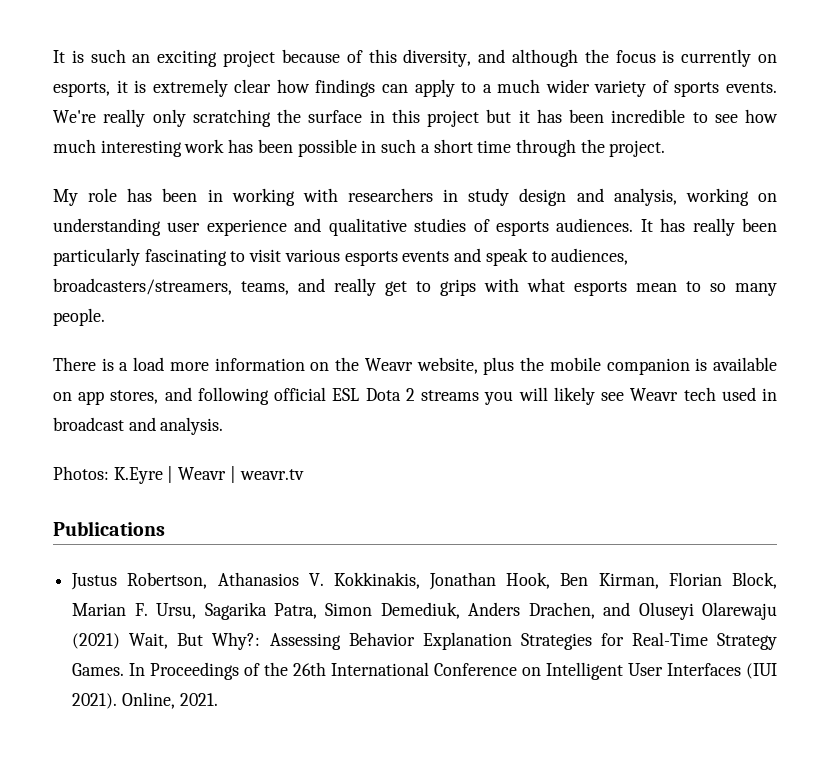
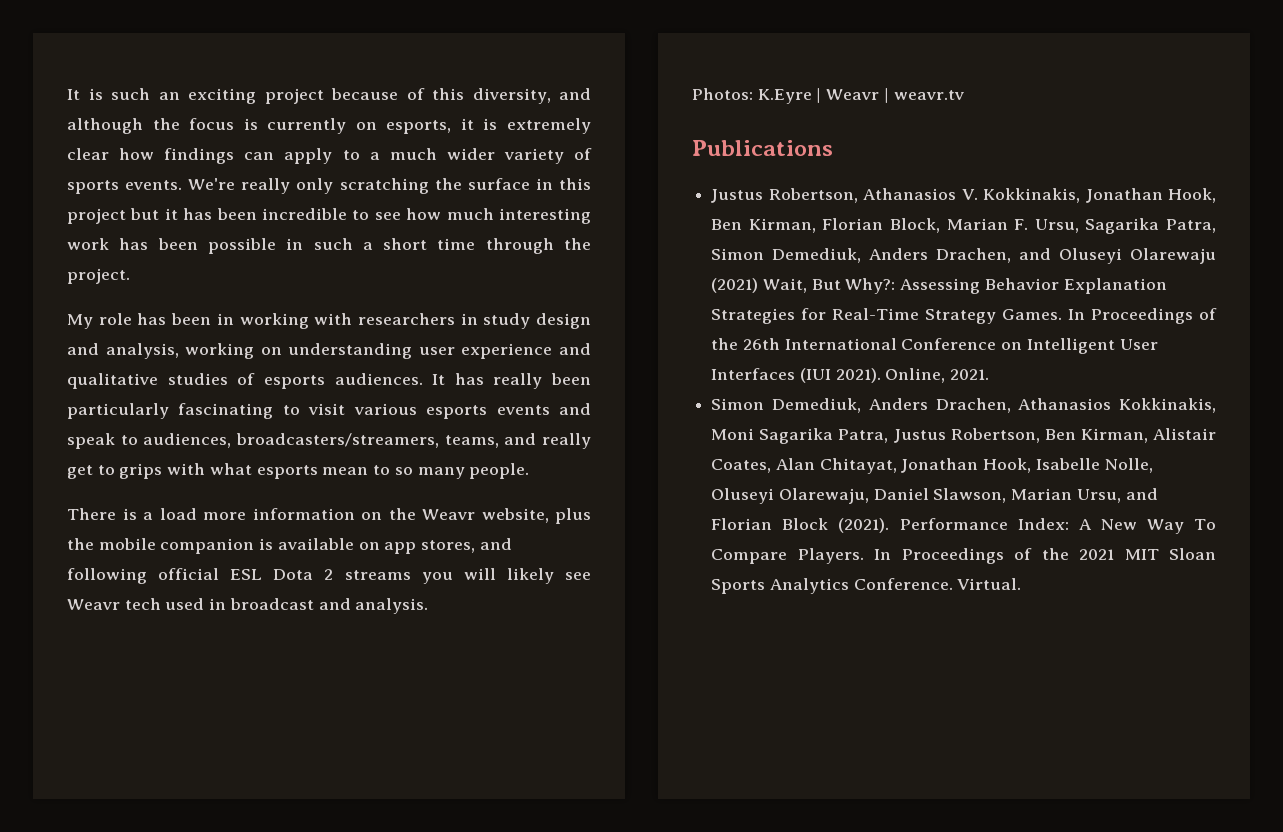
(218, 699) none -> [711,398,1216,413] [711,428,1216,444] [711,458,1153,474] [711,488,1158,504] [711,518,1217,534] [711,548,1216,564] [711,578,1022,594] // Simon Demediuk, Anders Drachen, Athanasios Kokkinakis, Moni Sagarika Patra, Justus Robertson, Ben Kirman, Alistair Coates, Alan Chitayat, Jonathan Hook, Isabelle Nolle, Oluseyi Olarewaju, Daniel Slawson, Marian Ursu, and Florian Block (2021). Performance Index: A New Way To Compare Players. In Proceedings of the 2021 MIT Sloan Sports Analytics Conference. Virtual.

